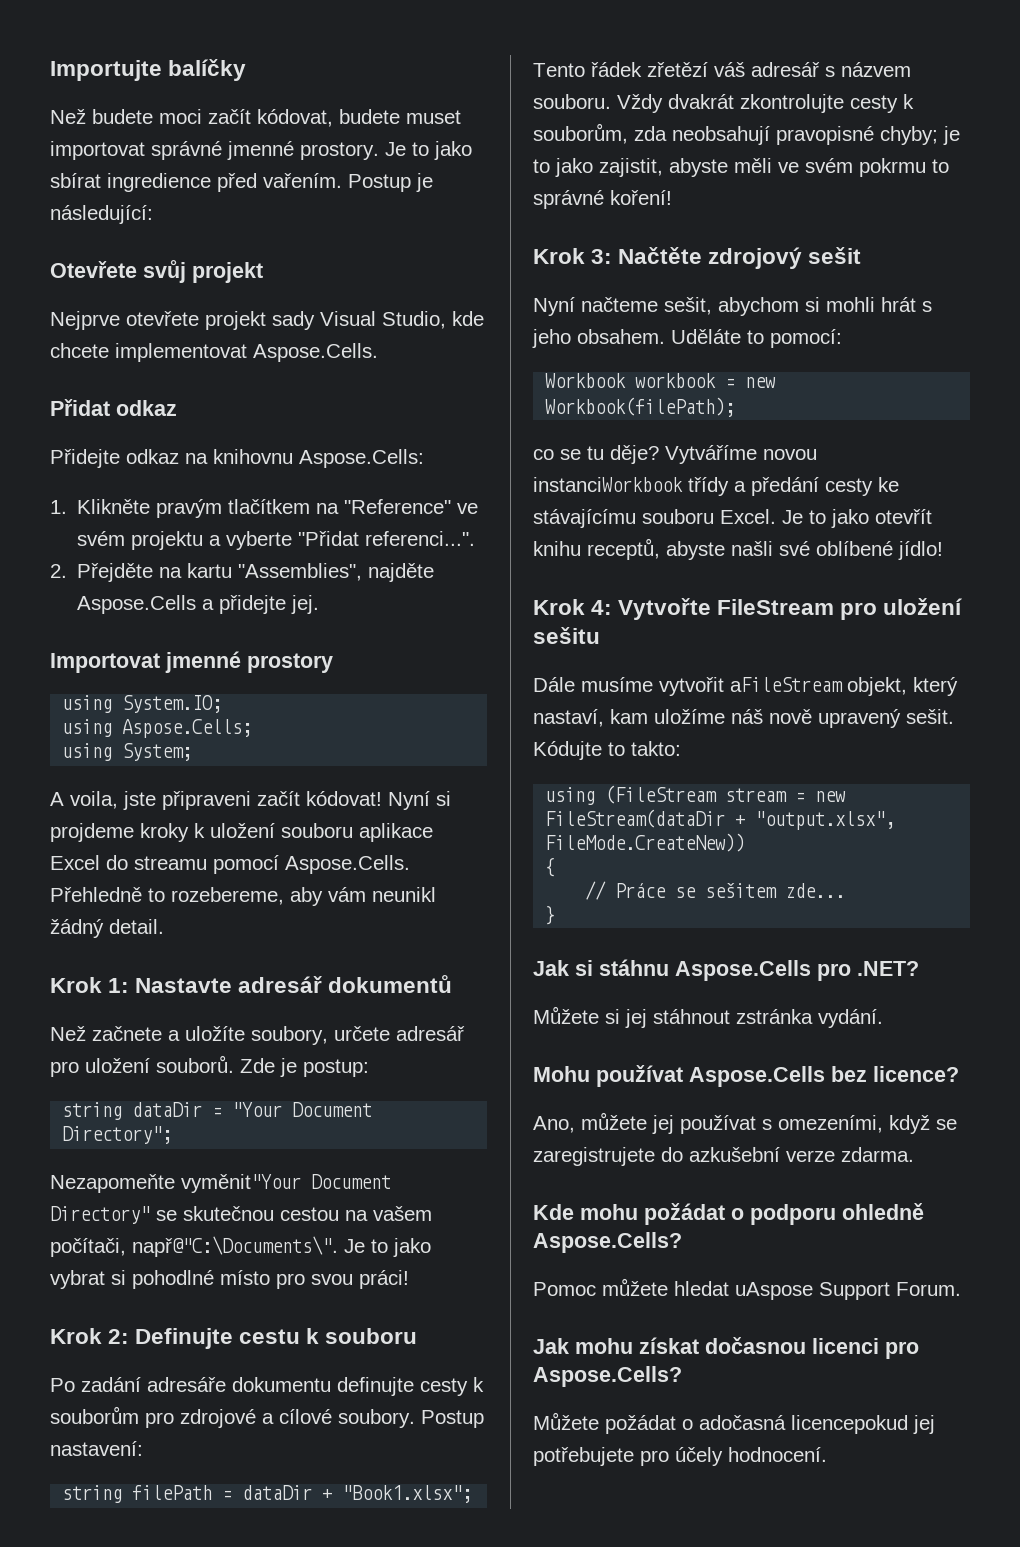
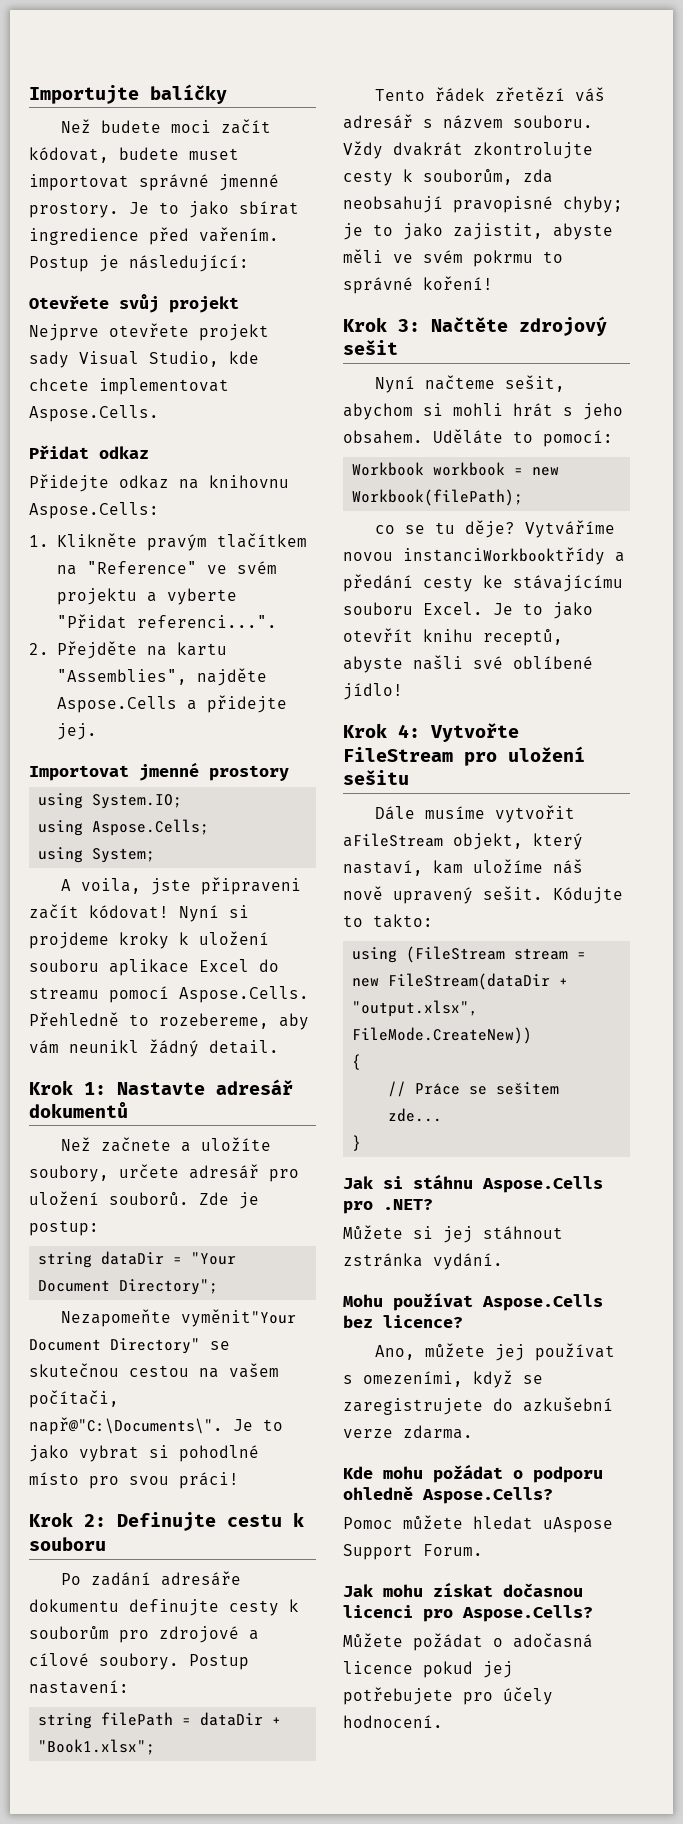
[533,477,729,496] instanciWorkbook třídy -> [403,547,605,565] instanciWorkbooktřídy
[791,1415,908,1434] licencepokud -> [343,1661,473,1678] licence pokud

